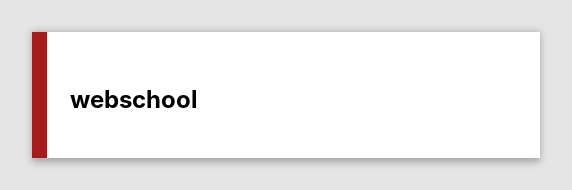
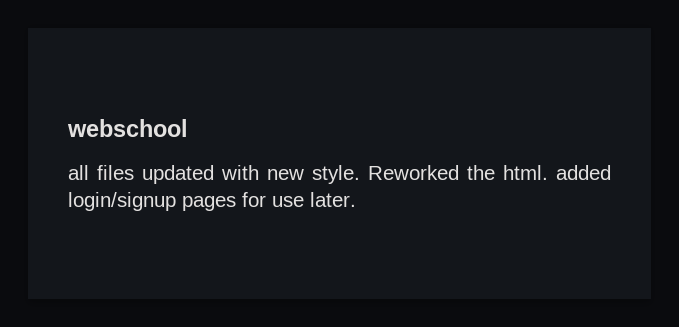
(198, 99) none -> [68,165,611,184] [68,192,356,211] // all files updated with new style. Reworked the html. added login/signup pages for use later.

